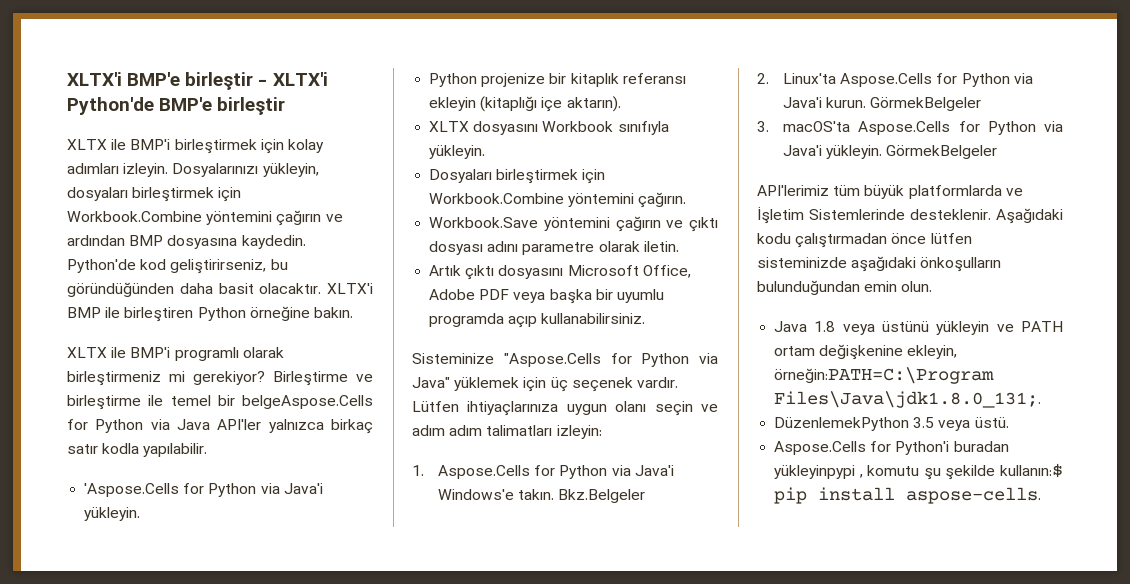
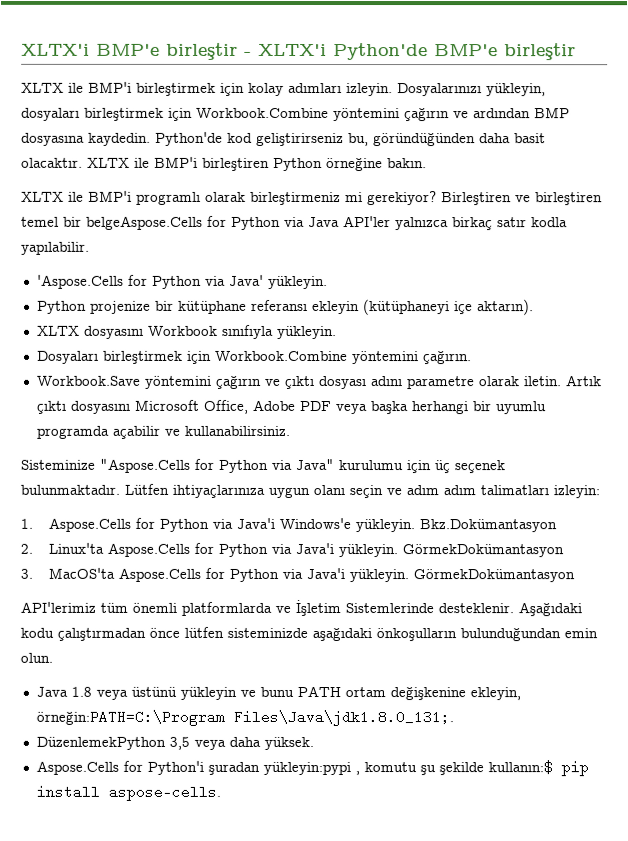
[170,259,288,274] geliştirirseniz, bu -> [256,132,369,147] geliştirirseniz bu,
[327,283,373,294] [67,307,121,318] XLTX'i BMP ile -> [87,156,198,168] XLTX ile BMP'i
[273,371,373,386] [67,395,164,410] Birleştirme ve birleştirme ile -> [441,192,603,206] Birleştiren ve birleştiren
[283,483,323,494] Java'i -> [228,274,264,286] Java'
[570,73,619,87] kitaplık -> [177,300,247,314] kütüphane
[480,96,538,112] (kitaplığı -> [362,299,450,316] (kütüphaneyi
(679, 246) // -> (562, 381) none
(592, 296) none -> [411,401,469,415] herhangi
[508,316,538,328] açıp -> [111,425,180,439] açabilir ve
[454,377,520,391] yüklemek -> [338,460,403,471] kurulumu
[636,377,678,388] vardır. -> [20,484,120,495] bulunmaktadır.
[518,489,646,503] takın. Bkz.Belgeler -> [355,519,558,533] yükleyin. Bkz.Dokümantasyon
[826,97,982,111] kurun. GörmekBelgeler -> [338,544,565,558] yükleyin. GörmekDokümantasyon
[783,121,1063,135] [783,145,998,159] macOS'ta Aspose.Cells for Python via Java'i yükleyin. GörmekBelgeler -> [48,567,576,583] MacOS'ta Aspose.Cells for Python via Java'i yükleyin. GörmekDokümantasyon
[864,185,905,199] büyük -> [132,602,177,613] önemli
(1014, 328) none -> [259,686,294,697] bunu
[913,417,1009,431] 3.5 veya üstü. -> [168,736,314,750] 3,5 veya daha yüksek.
[953,441,1009,452] [774,465,856,479] buradan yükleyinpypi -> [207,761,351,776] şuradan yükleyin:pypi

